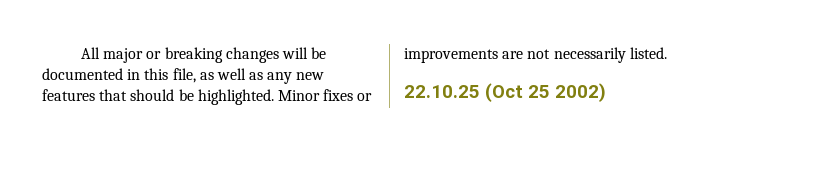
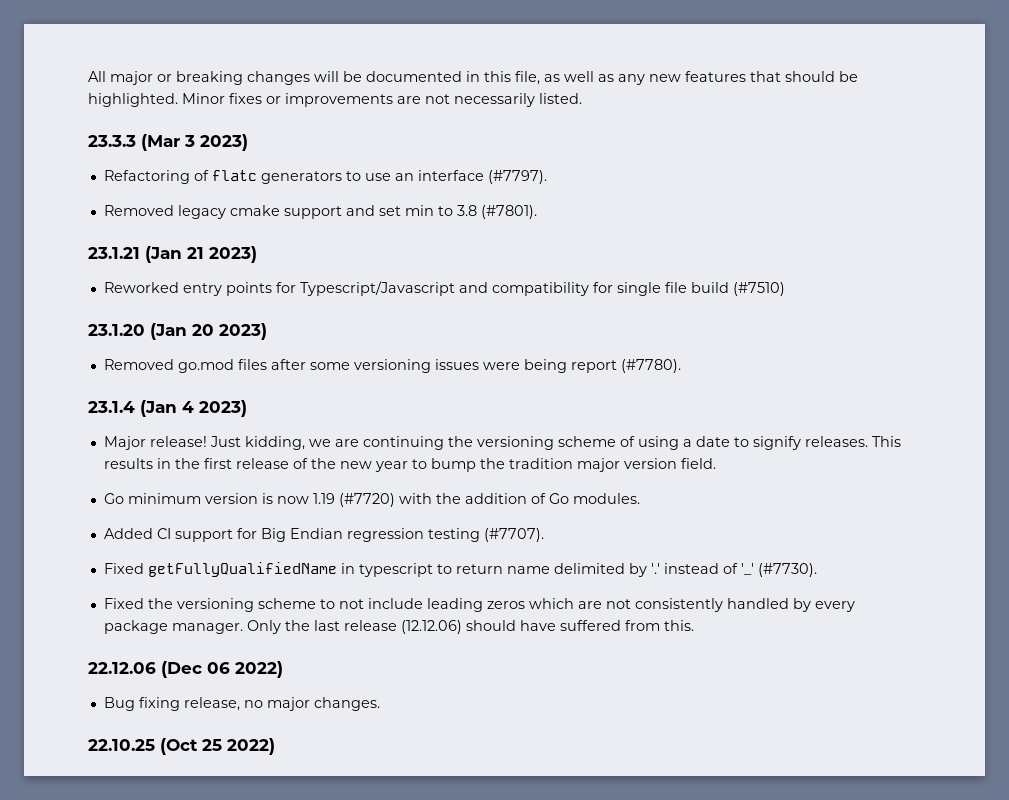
(667, 53) none -> [88,134,248,151] [103,170,547,184] [103,205,537,219] [88,246,257,263] [103,281,785,296] [88,323,267,340] [103,359,681,373] [88,400,247,417] [103,436,901,450] [103,458,716,472] [103,493,640,507] [103,528,544,542] [103,562,817,577] [103,598,855,612] [103,620,694,634] [88,661,283,678] [103,697,380,711] // 23.3.3 (Mar 3 2023) // Refactoring of flatc generators to use an interface (#7797). // Removed legacy cmake support and set min to 3.8 (#7801). // 23.1.21 (Jan 21 2023) // Reworked entry points for Typescript/Javascript and compatibility for single file build (#7510) // 23.1.20 (Jan 20 2023) // Removed go.mod files after some versioning issues were being report (#7780). // 23.1.4 (Jan 4 2023) // Major release! Just kidding, we are continuing the versioning scheme of using a date to signify releases. This results in the first release of the new year to bump the tradition major version field. // Go minimum version is now 1.19 (#7720) with the addition of Go modules. // Added CI support for Big Endian regression testing (#7707). // Fixed getFullyQualifiedName in typescript to return name delimited by '.' instead of '_' (#7730). // Fixed the versioning scheme to not include leading zeros which are not consistently handled by every package manager. Only the last release (12.12.06) should have suffered from this. // 22.12.06 (Dec 06 2022) // Bug fixing release, no major changes.
[555,83,606,102] 2002) -> [227,738,275,755] 2022)

